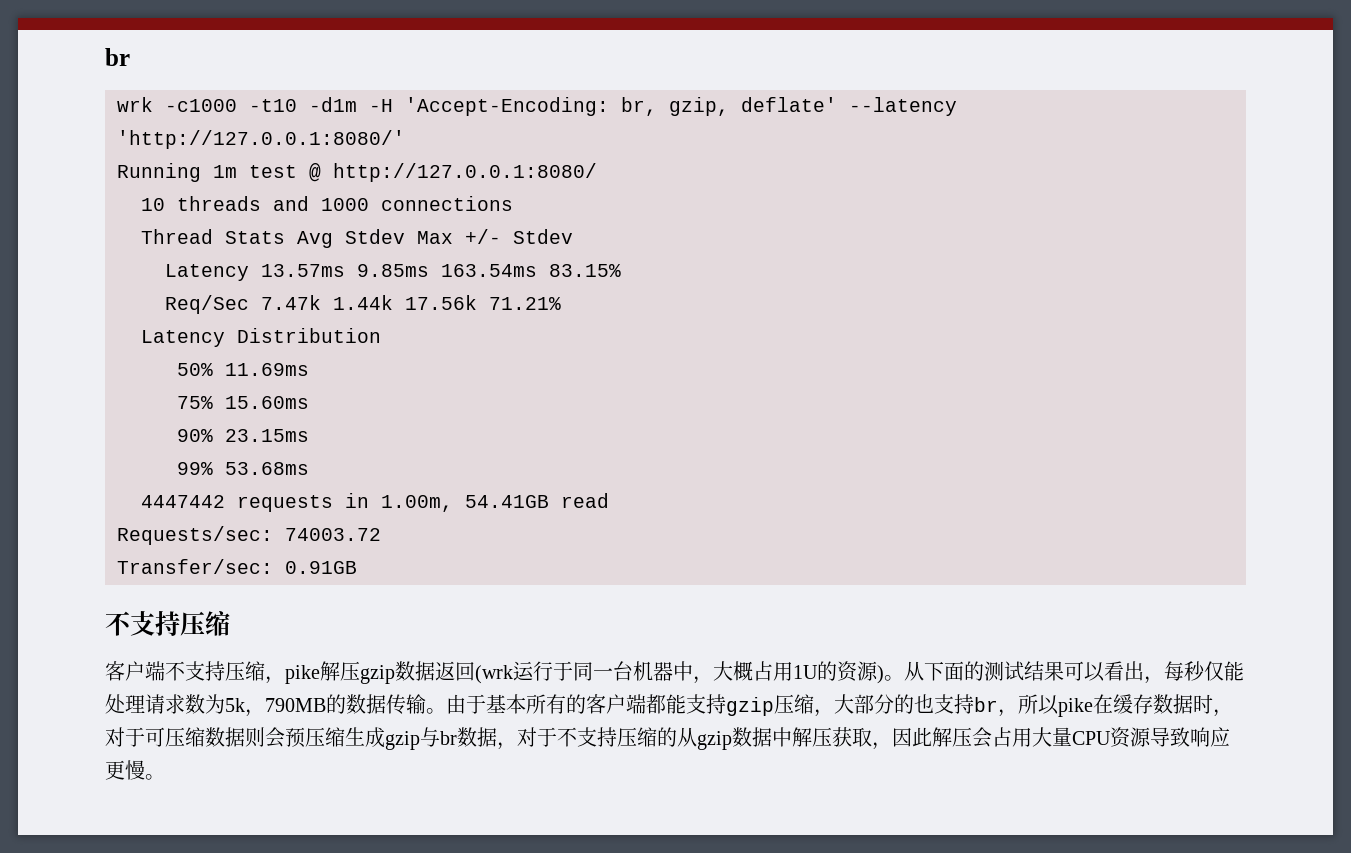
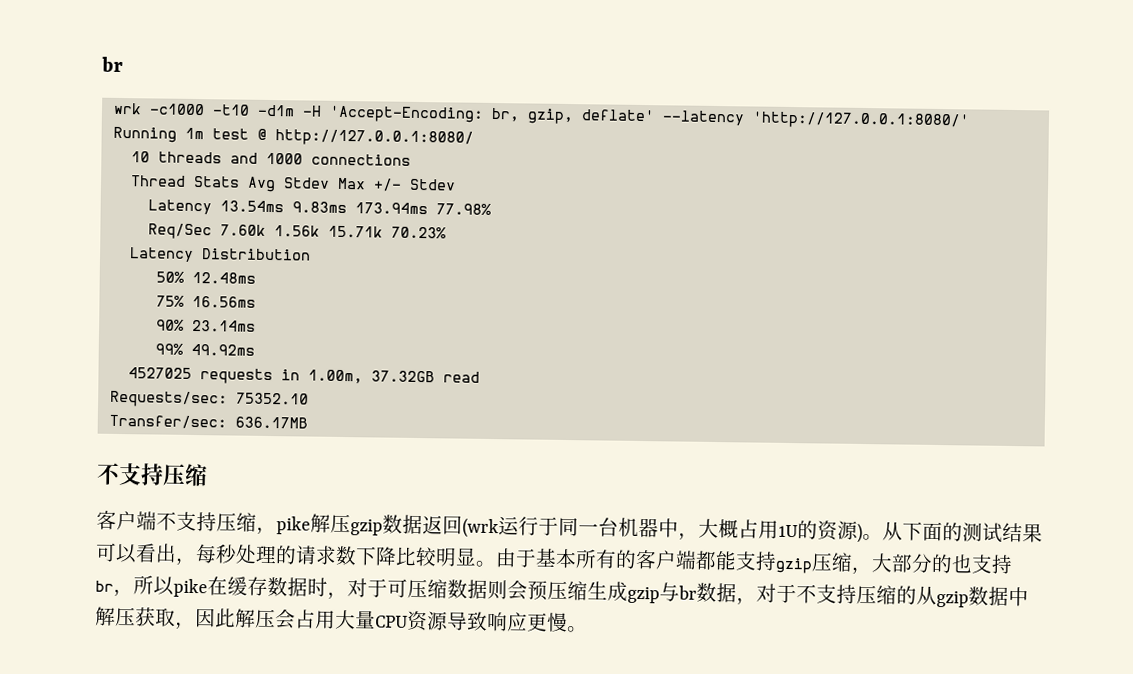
[261,264,621,277] [165,295,561,314] 13.57ms 9.85ms 163.54ms 83.15% // Req/Sec 7.47k 1.44k 17.56k 71.21% -> [219,200,491,215] [147,223,446,240] 13.54ms 9.83ms 173.94ms 77.98% // Req/Sec 7.60k 1.56k 15.71k 70.23%
[225,363,309,376] 11.69ms -> [191,271,256,284] 12.48ms
[225,396,309,409] 15.60ms -> [191,295,256,308] 16.56ms
[225,429,309,442] 23.15ms -> [191,319,256,332] 23.14ms
[225,462,309,475] [141,495,225,508] 53.68ms // 4447442 -> [190,343,255,356] [127,367,192,379] 49.92ms // 4527025
[465,495,549,508] 54.41GB -> [370,370,435,383] 37.32GB
[285,528,381,541] 74003.72 -> [235,392,309,405] 75352.10
[285,561,357,574] 0.91GB -> [234,416,308,429] 636.17MB
[1204,661,1244,681] [105,694,426,717] 仅能处理请求数为5k，790MB的数据传输 -> [235,544,477,567] 处理的请求数下降比较明显

